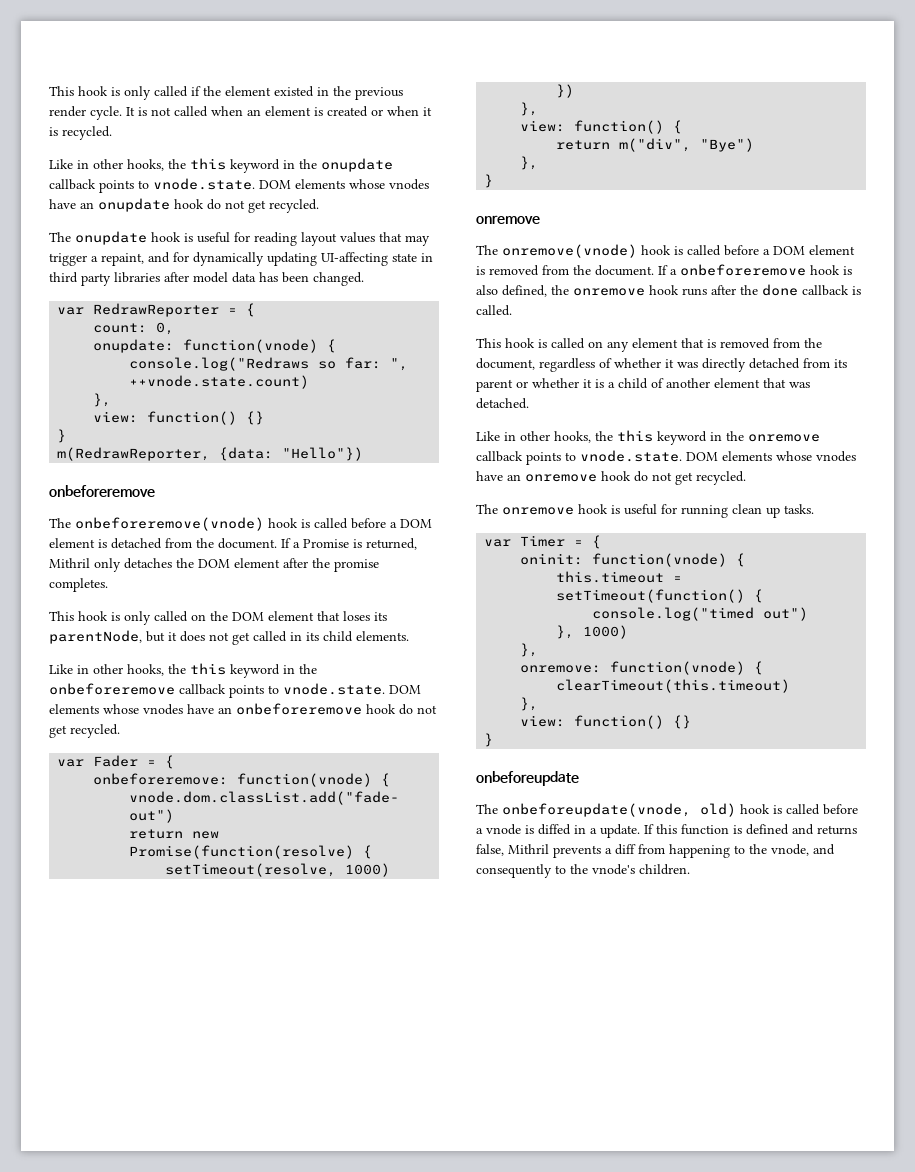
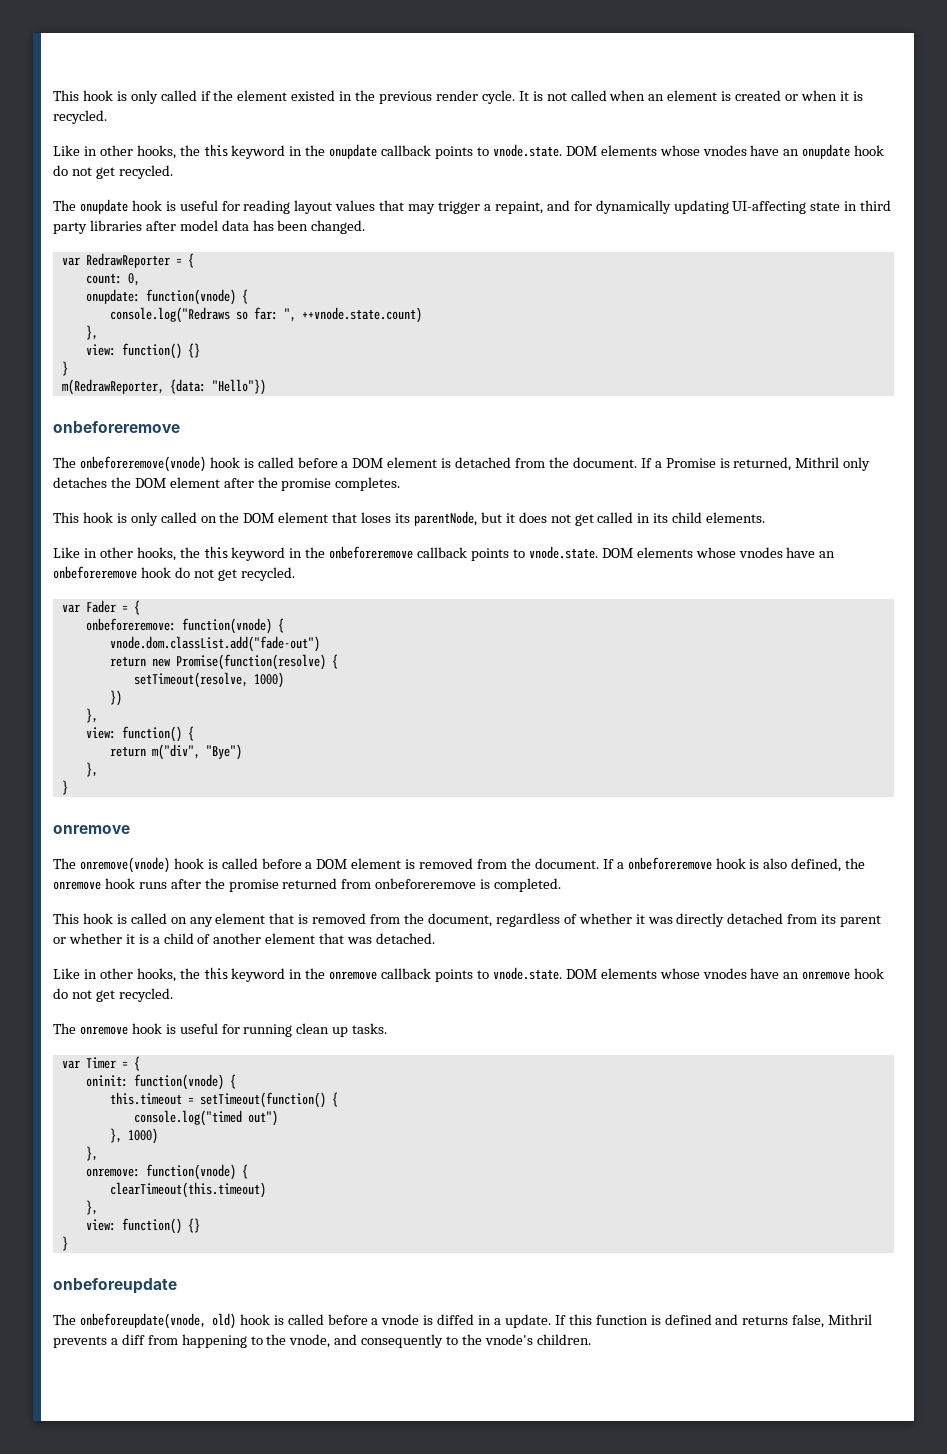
[762,284,861,296] [476,305,512,316] done callback is called. -> [228,878,562,892] promise returned from onbeforeremove is completed.

